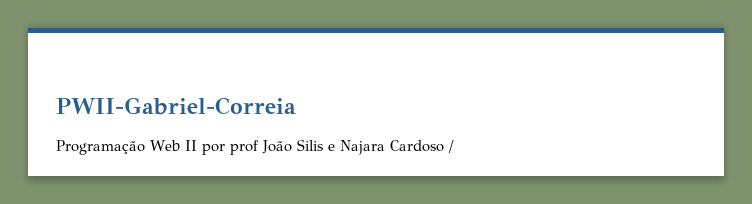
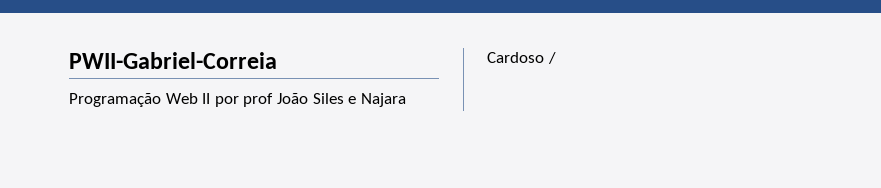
[296,139,323,151] Silis -> [312,93,344,104] Siles

